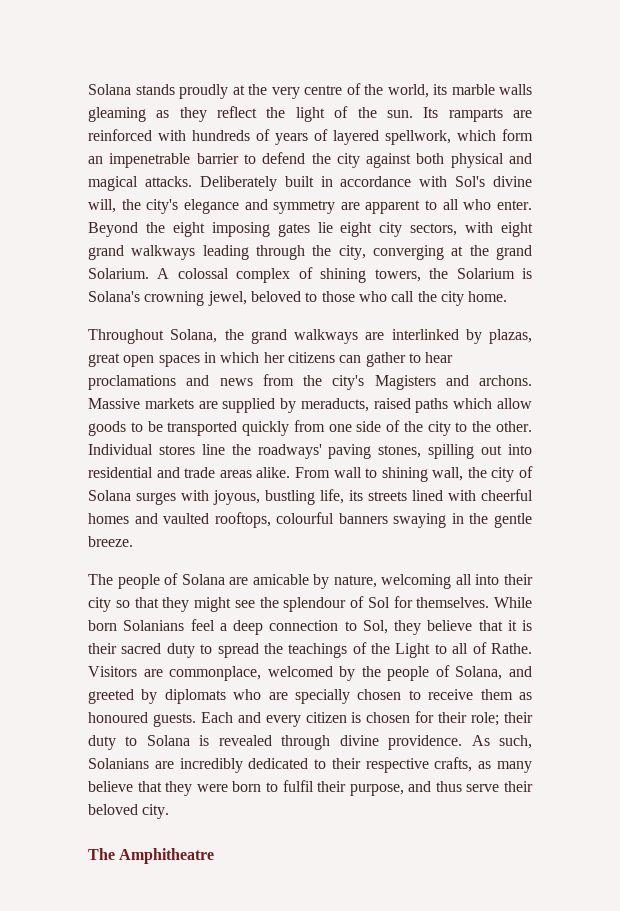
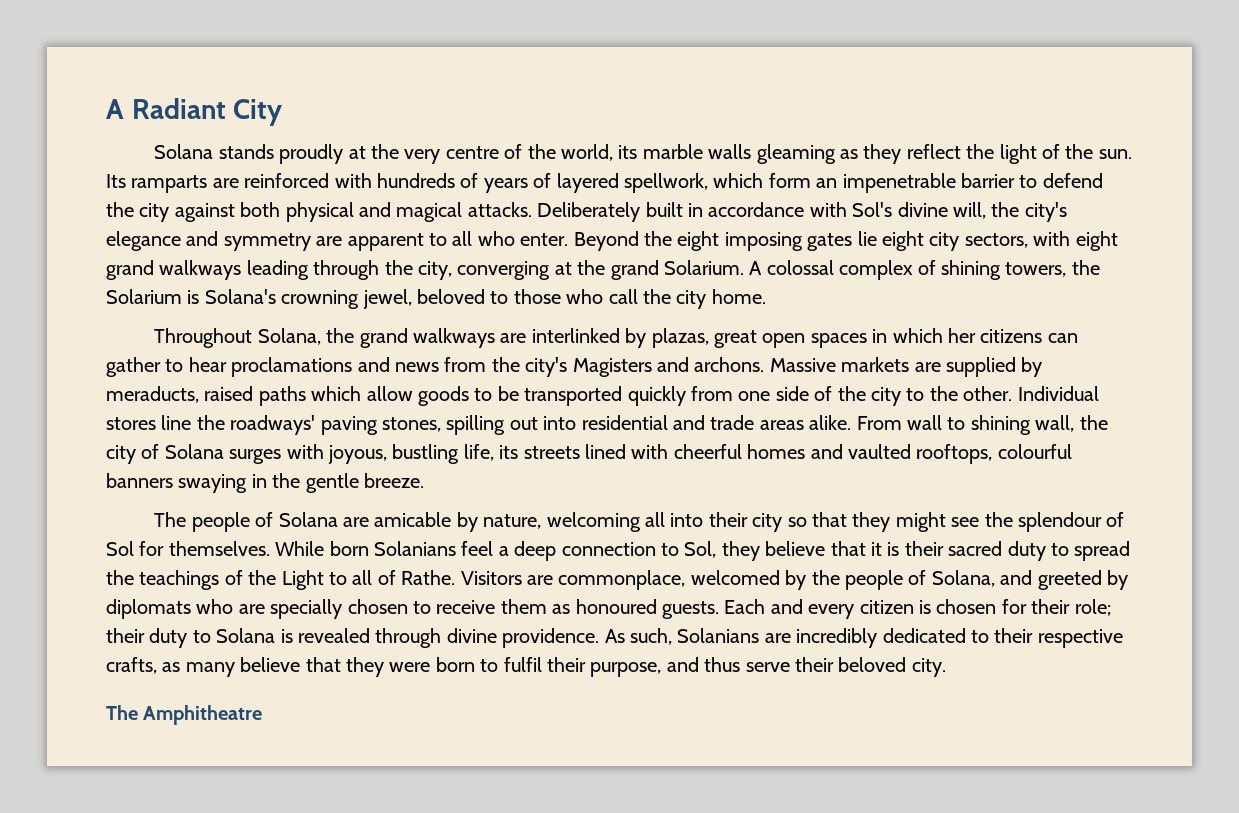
(88, 89) none -> [106,98,283,126] A Radiant City //

